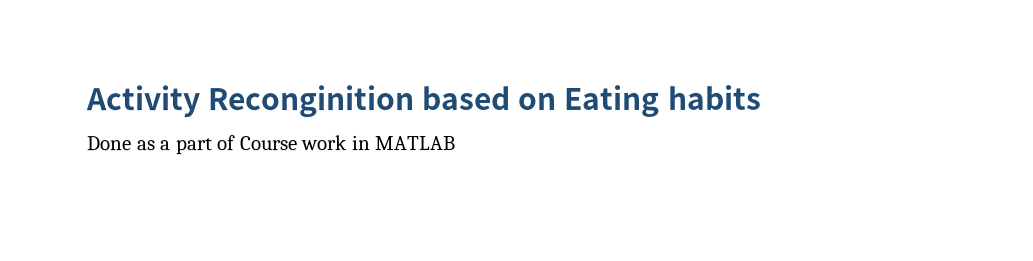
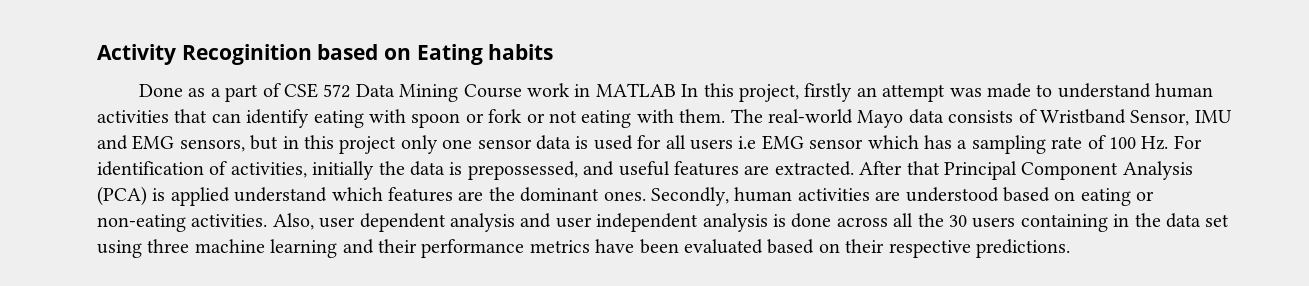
[207,85,415,118] Reconginition -> [181,44,312,65] Recoginition
[239,135,457,151] Course work in MATLAB -> [284,83,1214,102] [97,109,1232,128] [97,135,1202,154] [97,161,1193,180] [97,186,1155,206] [97,213,1230,232] [97,239,1070,258] CSE 572 Data Mining Course work in MATLAB In this project, firstly an attempt was made to understand human activities that can identify eating with spoon or fork or not eating with them. The real-world Mayo data consists of Wristband Sensor, IMU and EMG sensors, but in this project only one sensor data is used for all users i.e EMG sensor which has a sampling rate of 100 Hz. For identification of activities, initially the data is prepossessed, and useful features are extracted. After that Principal Component Analysis (PCA) is applied understand which features are the dominant ones. Secondly, human activities are understood based on eating or non-eating activities. Also, user dependent analysis and user independent analysis is done across all the 30 users containing in the data set using three machine learning and their performance metrics have been evaluated based on their respective predictions.

